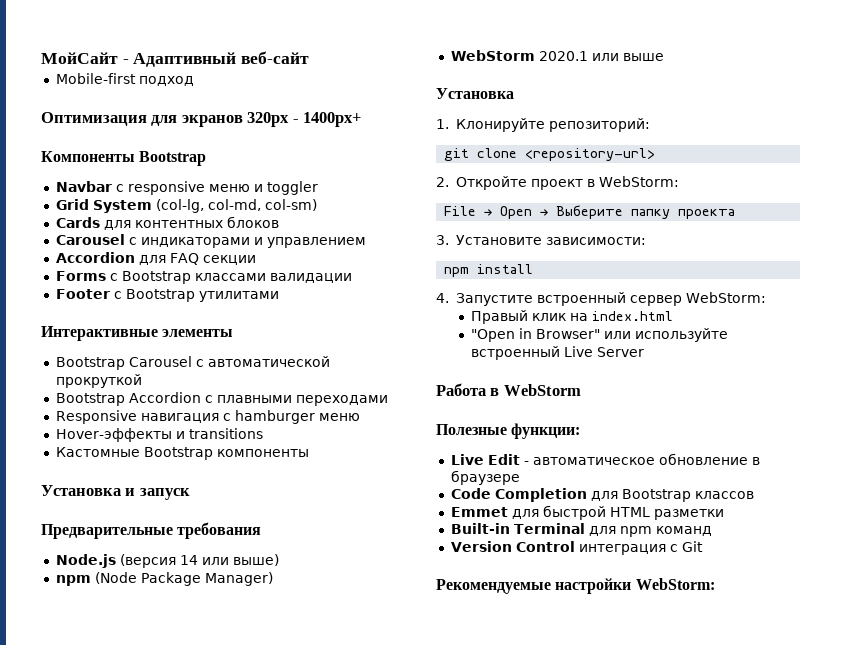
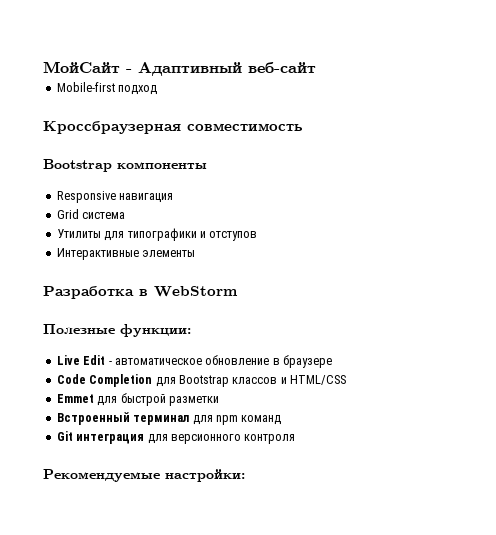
[41,112,362,127] [41,151,207,166] [55,181,318,195] [55,199,317,213] [55,216,279,230] [55,234,366,248] [55,252,256,265] [55,271,352,284] [55,289,279,302] [41,326,234,341] [55,356,330,370] [55,374,142,388] [55,392,388,406] [55,410,360,424] [55,428,263,442] [55,447,309,460] [41,485,190,500] [41,522,262,539] [55,554,279,568] [55,572,273,586] [450,50,664,61] [436,88,514,99] [436,118,651,132] [444,148,656,161] [436,176,680,190] [444,205,736,219] [436,235,647,245] [444,264,534,277] [436,292,767,306] [470,310,673,324] [470,328,728,342] [470,346,644,360] [436,383,486,396] Оптимизация для экранов 320px - 1400px+ // Компоненты Bootstrap // Navbar с responsive меню и toggler // Grid System (col-lg, col-md, col-sm) // Cards для контентных блоков // Carousel с индикаторами и управлением // Accordion для FAQ секции // Forms с Bootstrap классами валидации // Footer с Bootstrap утилитами // Интерактивные элементы // Bootstrap Carousel с автоматической прокруткой // Bootstrap Accordion с плавными переходами // Responsive навигация с hamburger меню // Hover-эффекты и transitions // Кастомные Bootstrap компоненты // Установка и запуск // Предварительные требования // Node.js (версия 14 или выше) // npm (Node Package Manager) // WebStorm 2020.1 или выше // Установка // 1. Клонируйте репозиторий: // git clone <repository-url> // 2. Откройте проект в WebStorm: // File → Open → Выберите папку проекта // 3. Установите зависимости: // npm install // 4. Запустите встроенный сервер WebStorm: // Правый клик на index.html // "Open in Browser" или используйте встроенный Live Server // Работа -> [43,121,303,134] [43,159,207,172] [56,191,174,203] [56,209,126,219] [56,228,258,241] [56,248,196,260] [43,286,134,299] Кроссбраузерная совместимость // Bootstrap компоненты // Responsive навигация // Grid система // Утилиты для типографики и отступов // Интерактивные элементы // Разработка
(754, 495) none -> [280,375,346,385] и HTML/CSS
[609,507,650,517] HTML -> (166, 399) none
[450,523,585,534] Built-in Terminal -> [56,412,190,425] Встроенный терминал
[450,541,703,555] Version Control интеграция с Git -> [56,431,296,444] Git интеграция для версионного контроля
[555,578,715,594] настройки WebStorm: -> [165,469,245,482] настройки:

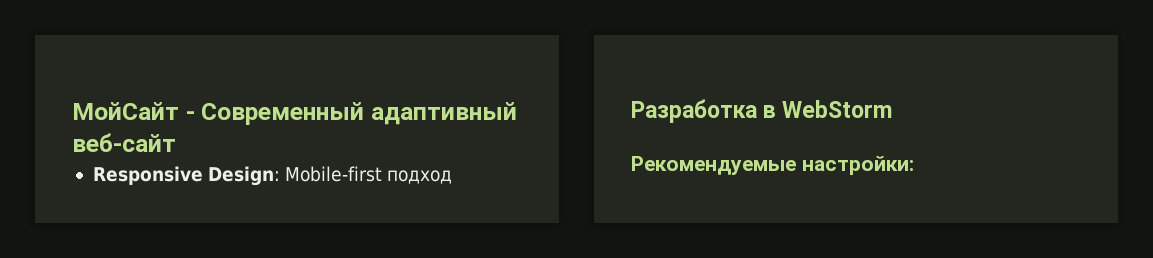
[138,62,242,76] Адаптивный -> [201,102,517,125] Современный адаптивный
(316, 67) none -> [92,166,281,186] Responsive Design:
[43,121,303,134] [43,159,207,172] [56,191,174,203] [56,209,126,219] [56,228,258,241] [56,248,196,260] [43,286,238,299] [43,324,191,337] [56,355,332,368] [56,374,346,387] [56,393,219,406] [56,412,282,425] [56,431,296,444] Кроссбраузерная совместимость // Bootstrap компоненты // Responsive навигация // Grid система // Утилиты для типографики и отступов // Интерактивные элементы // Разработка в WebStorm // Полезные функции: // Live Edit - автоматическое обновление в браузере // Code Completion для Bootstrap классов и HTML/CSS // Emmet для быстрой разметки // Встроенный терминал для npm команд // Git интеграция для версионного контроля -> [631,99,893,123] Разработка в WebStorm

